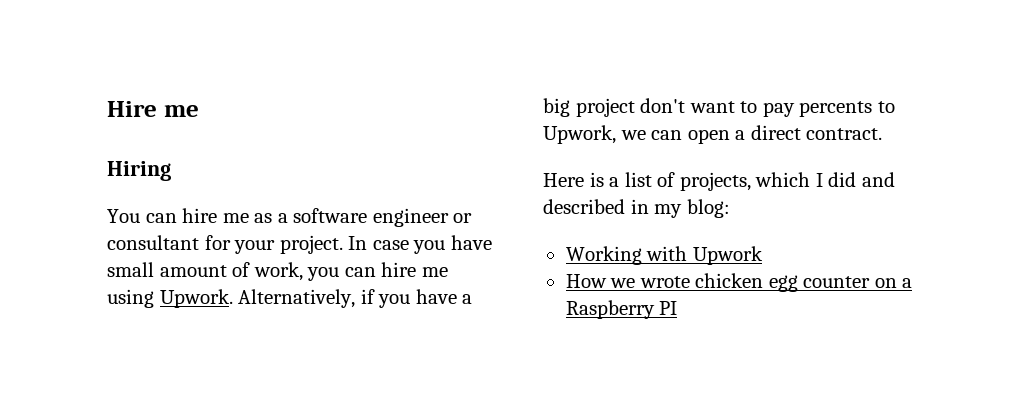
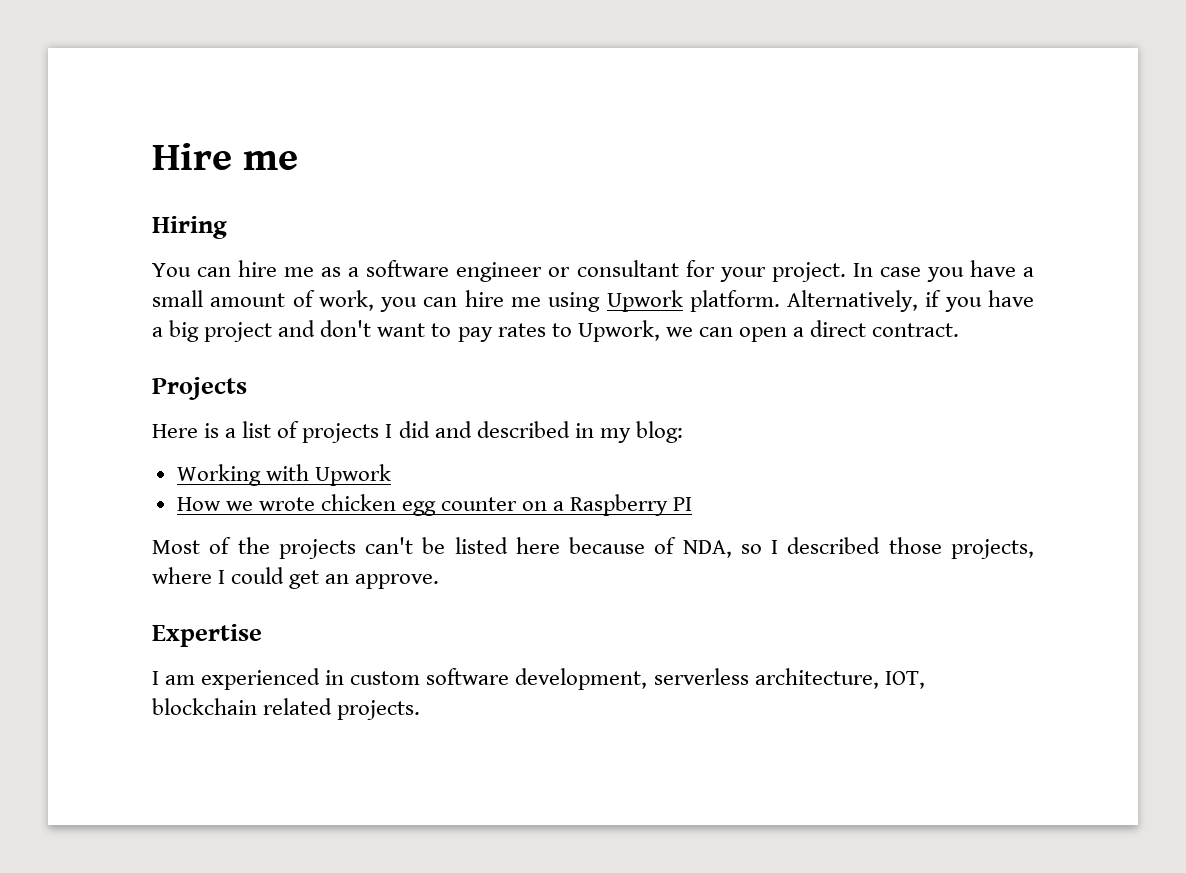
(492, 242) none -> [1022,267,1034,277] a
[159,289,233,308] Upwork. -> [606,290,780,312] Upwork platform.
(635, 107) none -> [278,320,316,337] and
[799,101,873,117] percents -> [497,323,546,337] rates
(883, 134) none -> [152,377,247,400] // Projects
[679,172,811,191] projects, which -> [302,423,380,443] projects
(678, 308) none -> [152,537,1034,559] [152,567,440,589] [152,624,262,647] [152,668,925,690] [152,698,421,720] // Most of the projects can't be listed here because of NDA, so I described those projects, where I could get an approve. // Expertise // I am experienced in custom software development, serverless architecture, IOT, blockchain related projects.

